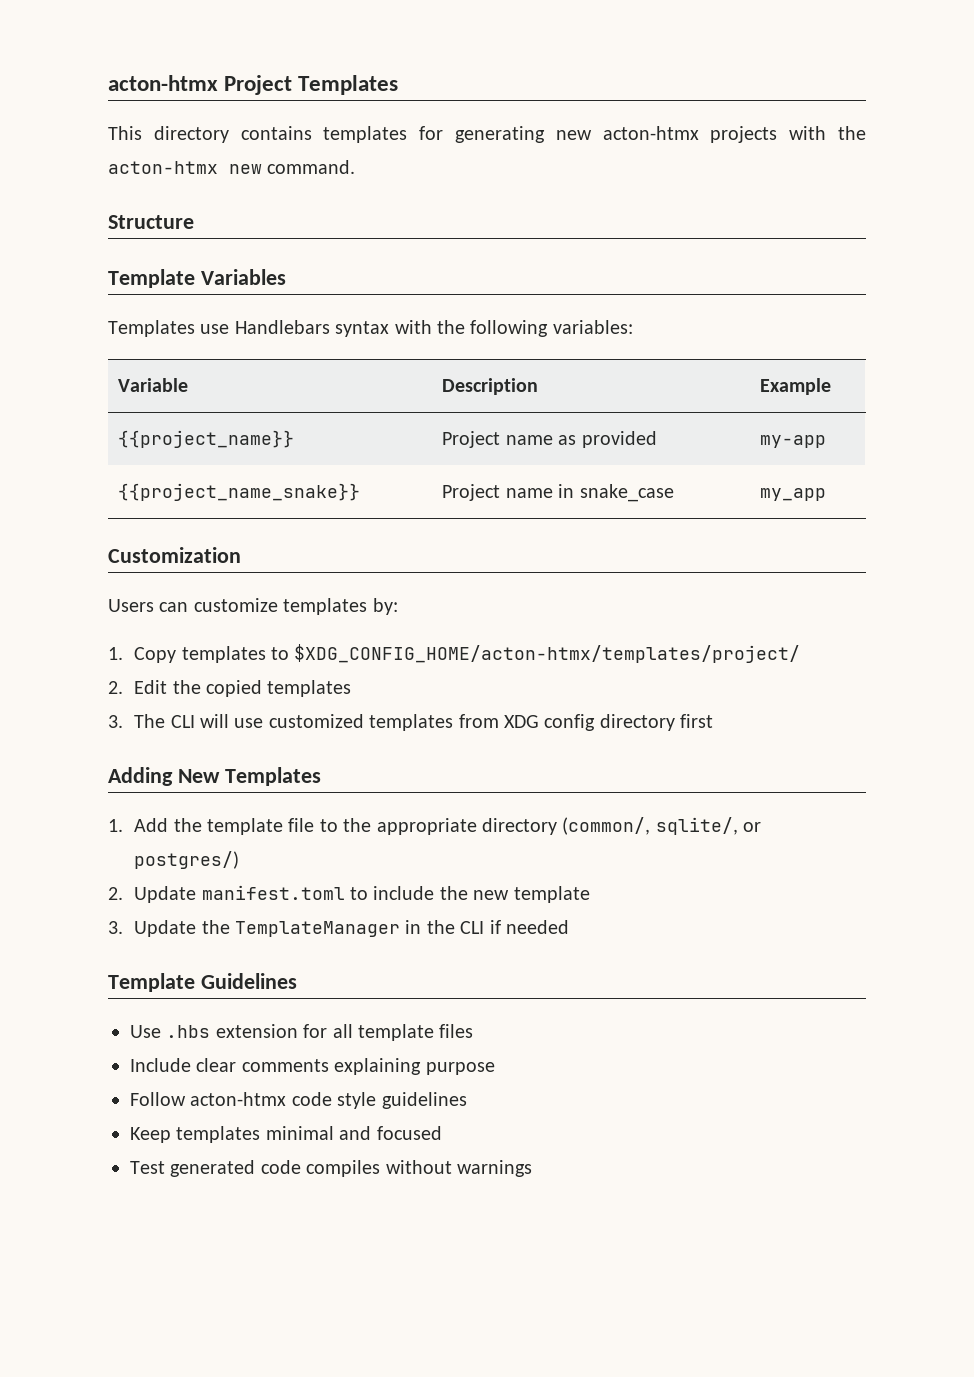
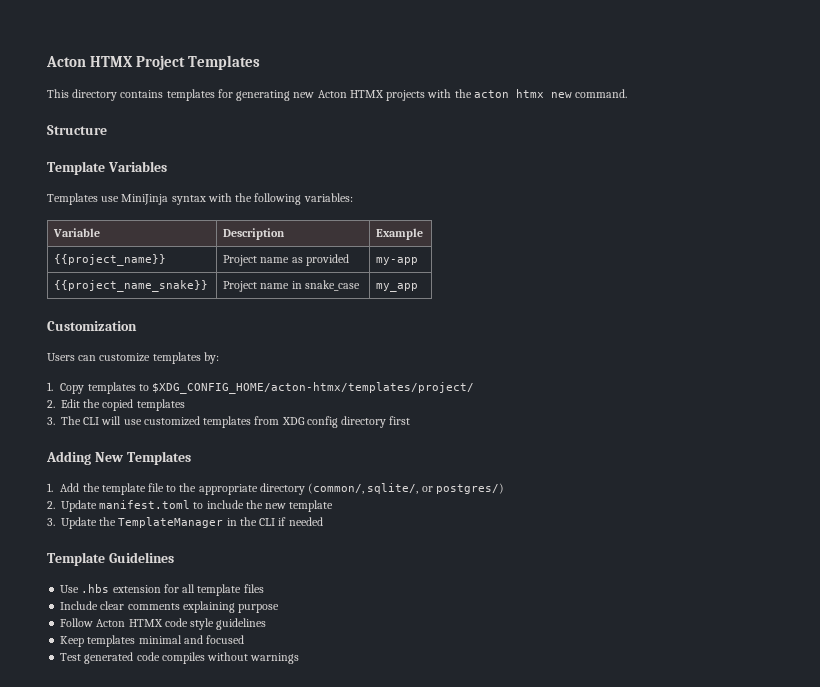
[108,75,218,91] acton-htmx -> [46,56,134,67] Acton HTMX
[602,126,699,140] acton-htmx -> [317,90,384,98] Acton HTMX
[108,161,218,174] acton-htmx -> [473,89,544,98] acton htmx
[234,320,330,334] Handlebars -> [121,194,169,205] MiniJinja
[190,1092,287,1106] acton-htmx -> [96,619,163,627] Acton HTMX

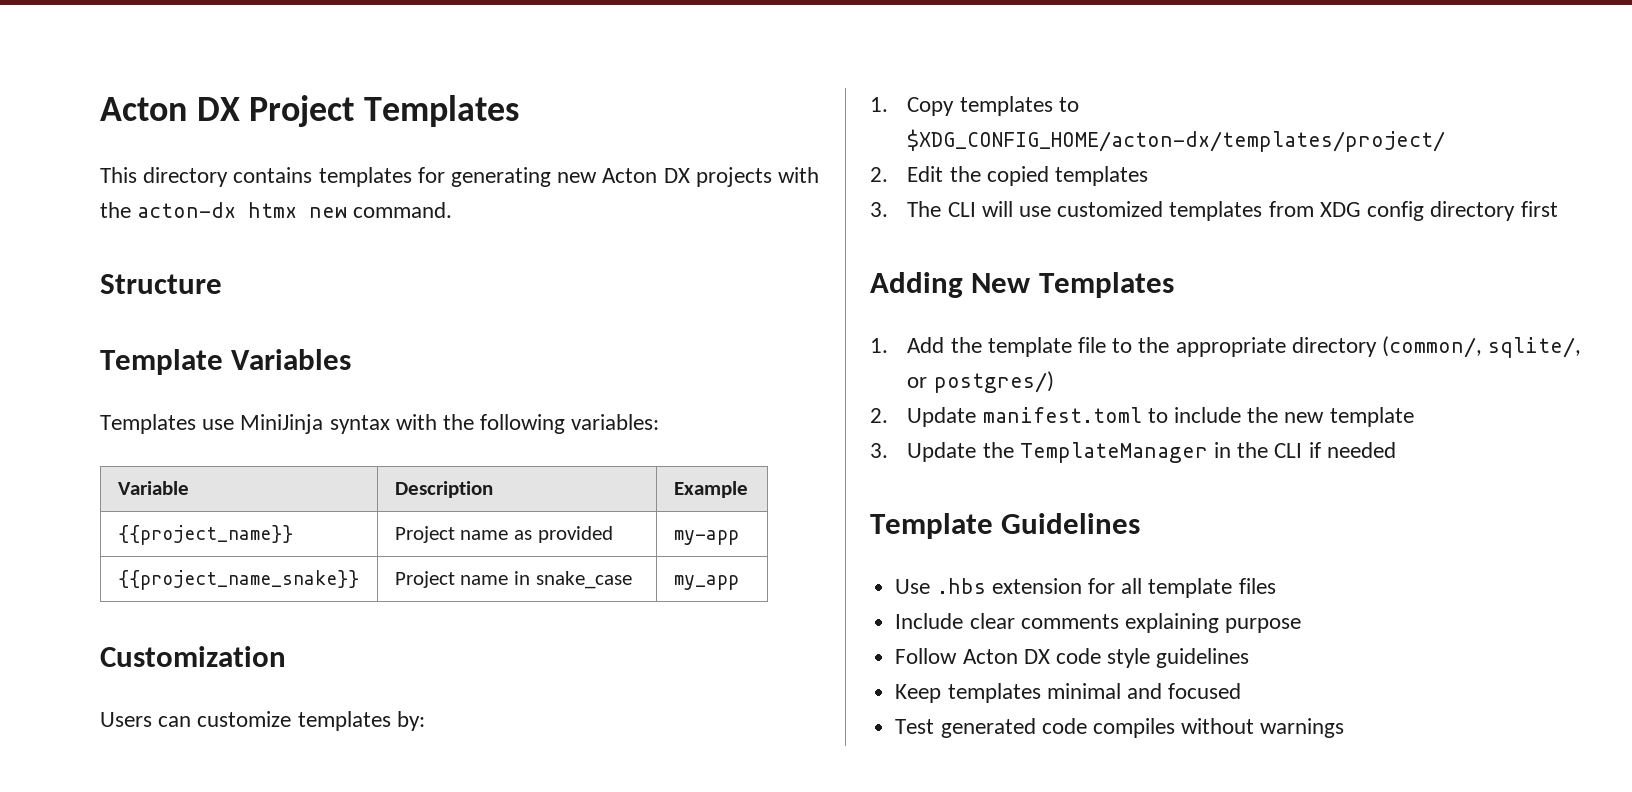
[46,56,134,67] Acton HTMX -> [100,97,240,121] Acton DX
[349,90,384,98] HTMX -> [663,168,690,183] DX
[473,90,509,98] acton -> [137,202,237,218] acton-dx
[152,382,475,394] $XDG_CONFIG_HOME/acton-htmx/templates/project/ -> [907,129,1446,152] $XDG_CONFIG_HOME/acton-dx/templates/project/
[128,619,163,627] HTMX -> [1023,649,1050,664] DX

